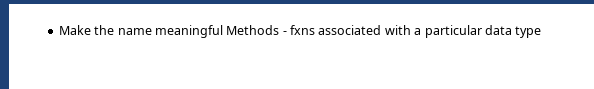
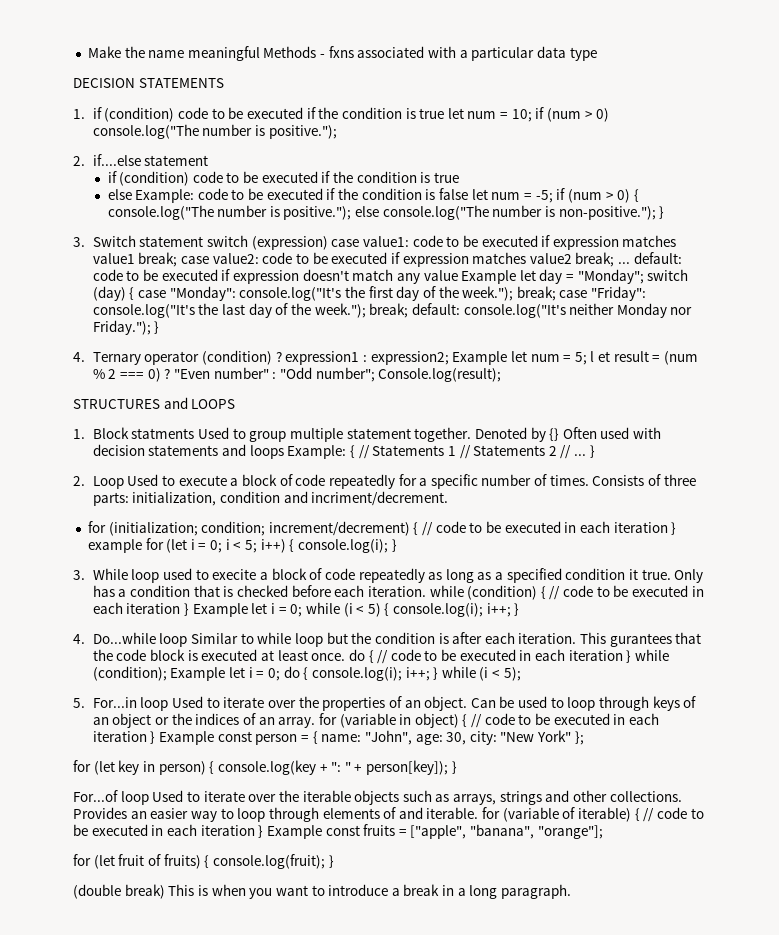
(542, 32) none -> [73,78,224,88] [73,107,610,122] [92,124,337,139] [73,154,209,166] [107,171,459,186] [107,188,639,203] [107,205,665,220] [73,235,677,250] [92,252,682,267] [92,269,689,284] [92,286,647,301] [92,303,693,318] [92,320,160,335] [73,350,699,365] [92,367,502,382] [73,397,236,409] [73,427,662,442] [92,444,595,459] [73,474,696,489] [92,491,449,506] [87,521,677,536] [87,538,397,553] [73,568,704,583] [92,585,704,600] [92,602,520,617] [73,632,702,647] [92,649,669,664] [92,666,521,681] [73,696,697,711] [92,713,659,728] [92,730,584,745] [73,760,457,775] [73,790,682,805] [73,807,704,822] [73,824,603,839] [73,854,334,869] [73,884,572,899] // DECISION STATEMENTS // 1. if (condition) code to be executed if the condition is true let num = 10; if (num > 0) console.log("The number is positive."); // 2. if....else statement // if (condition) code to be executed if the condition is true // else Example: code to be executed if the condition is false let num = -5; if (num > 0) { console.log("The number is positive."); else console.log("The number is non-positive."); } // 3. Switch statement switch (expression) case value1: code to be executed if expression matches value1 break; case value2: code to be executed if expression matches value2 break; ... default: code to be executed if expression doesn't match any value Example let day = "Monday"; switch (day) { case "Monday": console.log("It's the first day of the week."); break; case "Friday": console.log("It's the last day of the week."); break; default: console.log("It's neither Monday nor Friday."); } // 4. Ternary operator (condition) ? expression1 : expression2; Example let num = 5; l et result = (num % 2 === 0) ? "Even number" : "Odd number"; Console.log(result); // STRUCTURES and LOOPS // 1. Block statments Used to group multiple statement together. Denoted by {} Often used with decision statements and loops Example: { // Statements 1 // Statements 2 // ... } // 2. Loop Used to execute a block of code repeatedly for a specific number of times. Consists of three parts: initialization, condition and incriment/decrement. // for (initialization; condition; increment/decrement) { // code to be executed in each iteration } example for (let i = 0; i < 5; i++) { console.log(i); } // 3. While loop used to execite a block of code repeatedly as long as a specified condition it true. Only has a condition that is checked before each iteration. while (condition) { // code to be executed in each iteration } Example let i = 0; while (i < 5) { console.log(i); i++; } // 4. Do...while loop Similar to while loop but the condition is after each iteration. This gurantees that the code block is executed at least once. do { // code to be executed in each iteration } while (condition); Example let i = 0; do { console.log(i); i++; } while (i < 5); // 5. For...in loop Used to iterate over the properties of an object. Can be used to loop through keys of an object or the indices of an array. for (variable in object) { // code to be executed in each iteration } Example const person = { name: "John", age: 30, city: "New York" }; // for (let key in person) { console.log(key + ": " + person[key]); } // For...of loop Used to iterate over the iterable objects such as arrays, strings and other collections. Provides an easier way to loop through elements of and iterable. for (variable of iterable) { // code to be executed in each iteration } Example const fruits = ["apple", "banana", "orange"]; // for (let fruit of fruits) { console.log(fruit); } // (double break) This is when you want to introduce a break in a long paragraph.

